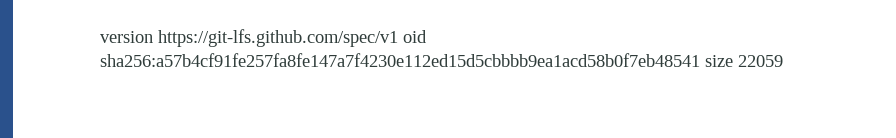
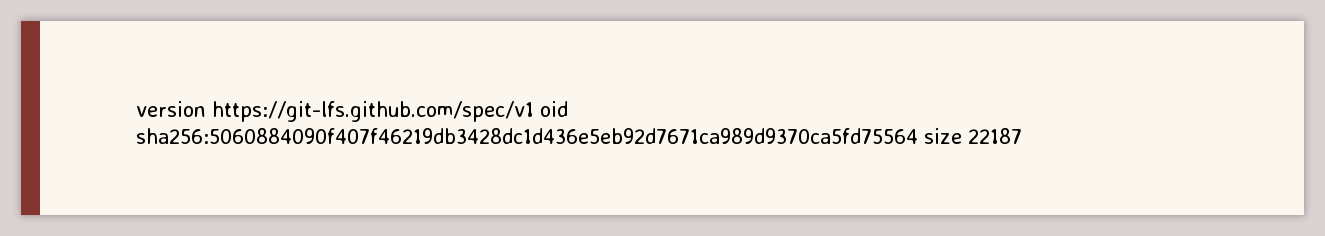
[100,53,783,67] sha256:a57b4cf91fe257fa8fe147a7f4230e112ed15d5cbbbb9ea1acd58b0f7eb48541 size 22059 -> [136,128,1022,144] sha256:5060884090f407f46219db3428dc1d436e5eb92d7671ca989d9370ca5fd75564 size 22187

